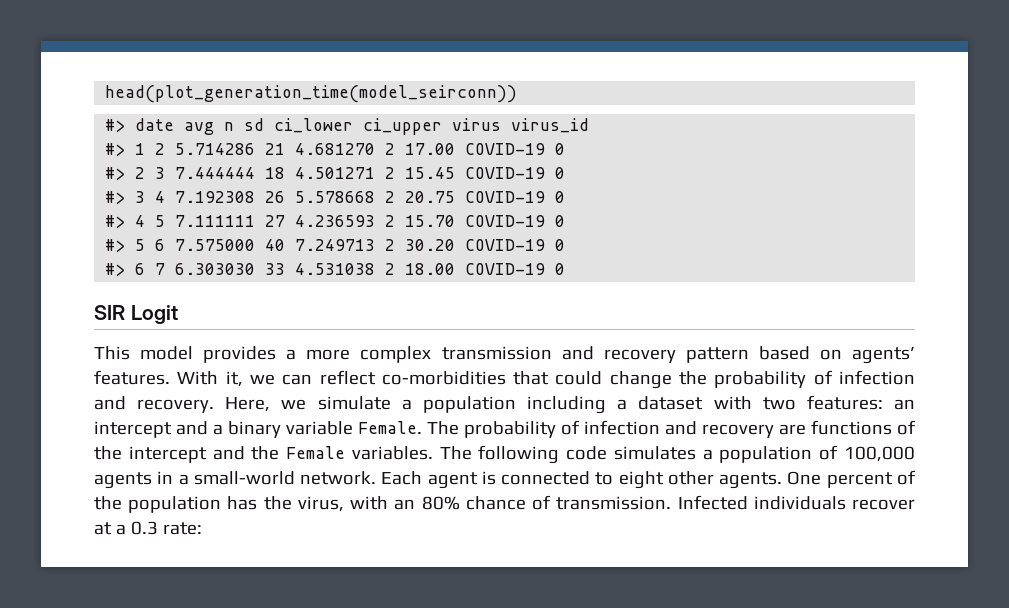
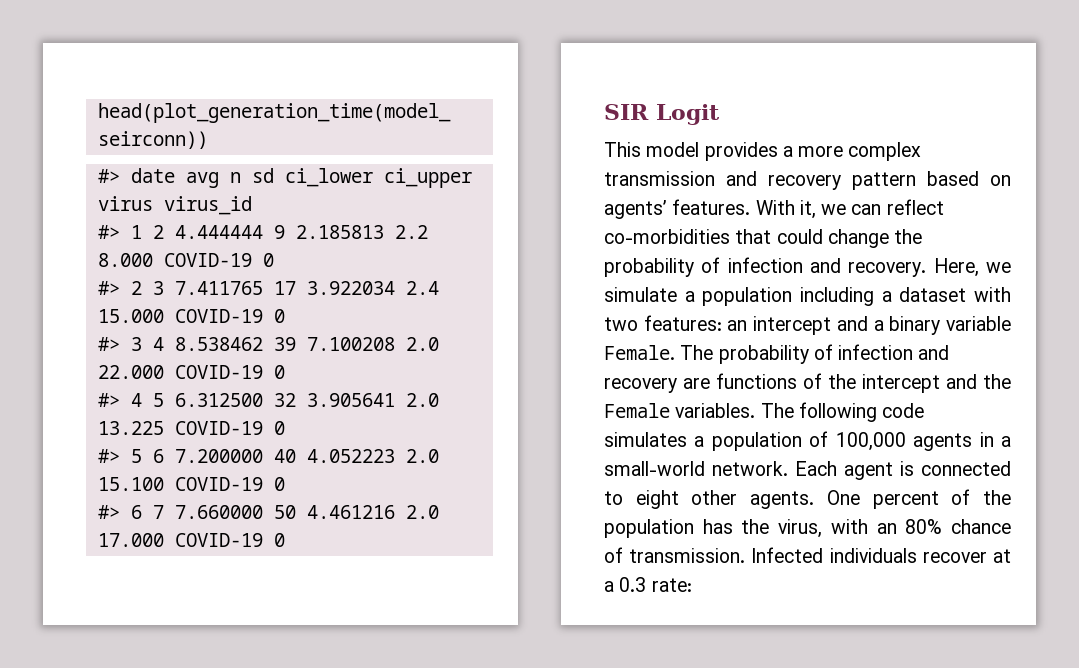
[175,143,456,155] 5.714286 21 4.681270 2 17.00 -> [174,225,428,239] [97,253,153,267] 4.444444 9 2.185813 2.2 8.000
[175,167,456,179] 7.444444 18 4.501271 2 15.45 -> [174,281,439,295] [97,309,164,323] 7.411765 17 3.922034 2.4 15.000
[175,191,456,203] 7.192308 26 5.578668 2 20.75 -> [174,337,439,351] [97,365,164,379] 8.538462 39 7.100208 2.0 22.000
[175,215,456,227] 7.111111 27 4.236593 2 15.70 -> [174,393,439,407] [97,421,164,435] 6.312500 32 3.905641 2.0 13.225
[175,239,456,251] 7.575000 40 7.249713 2 30.20 -> [174,449,439,463] [97,477,164,491] 7.200000 40 4.052223 2.0 15.100
[175,263,456,275] 6.303030 33 4.531038 2 18.00 -> [174,505,439,519] [97,533,164,547] 7.660000 50 4.461216 2.0 17.000

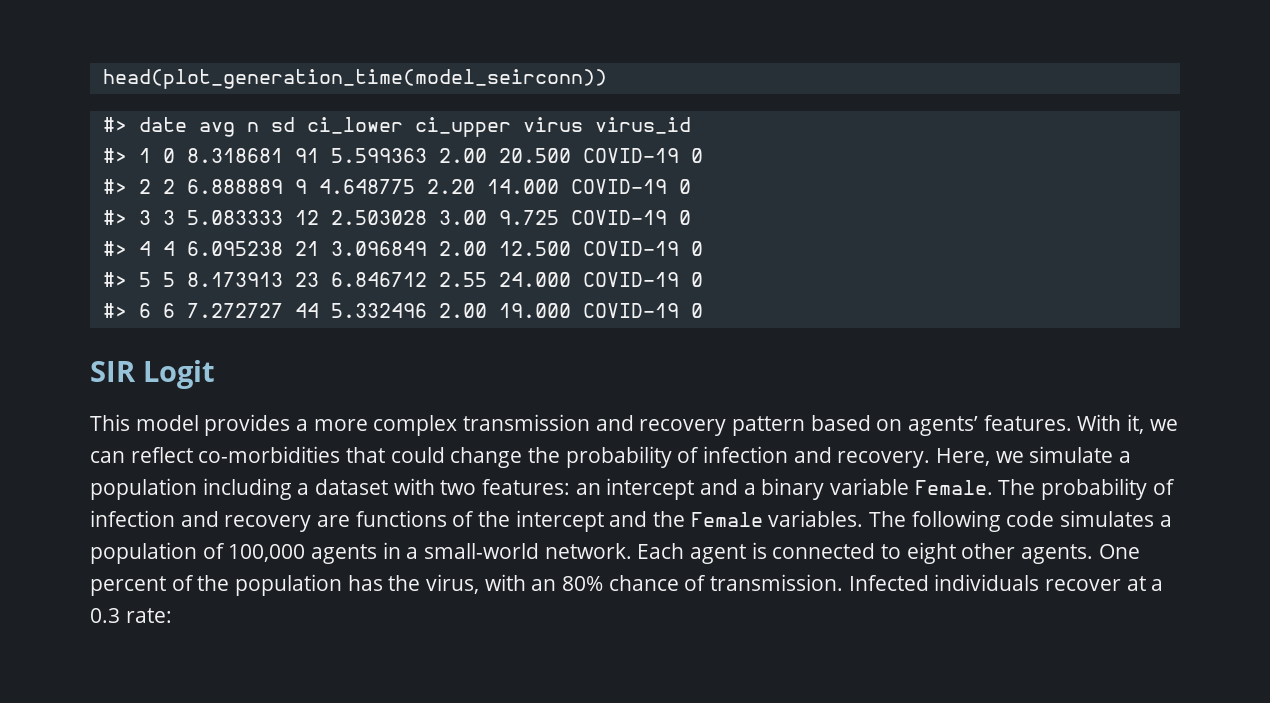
[152,225,428,239] [97,253,274,267] [97,281,439,295] [97,309,285,323] [97,337,439,351] [97,365,285,379] [97,393,439,407] [97,421,285,435] [97,449,439,463] [97,477,285,491] [97,505,439,519] [97,533,164,547] 2 4.444444 9 2.185813 2.2 8.000 COVID-19 0 // #> 2 3 7.411765 17 3.922034 2.4 15.000 COVID-19 0 // #> 3 4 8.538462 39 7.100208 2.0 22.000 COVID-19 0 // #> 4 5 6.312500 32 3.905641 2.0 13.225 COVID-19 0 // #> 5 6 7.200000 40 4.052223 2.0 15.100 COVID-19 0 // #> 6 7 7.660000 50 4.461216 2.0 17.000 -> [162,148,703,163] [102,179,691,194] [102,210,691,225] [102,241,703,256] [102,272,703,287] [102,303,571,318] 0 8.318681 91 5.599363 2.00 20.500 COVID-19 0 // #> 2 2 6.888889 9 4.648775 2.20 14.000 COVID-19 0 // #> 3 3 5.083333 12 2.503028 3.00 9.725 COVID-19 0 // #> 4 4 6.095238 21 3.096849 2.00 12.500 COVID-19 0 // #> 5 5 8.173913 23 6.846712 2.55 24.000 COVID-19 0 // #> 6 6 7.272727 44 5.332496 2.00 19.000

